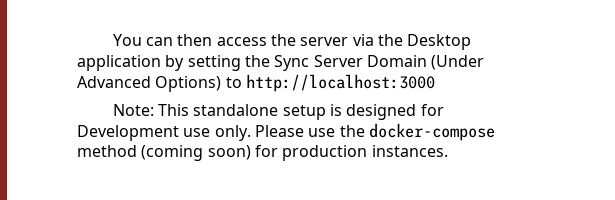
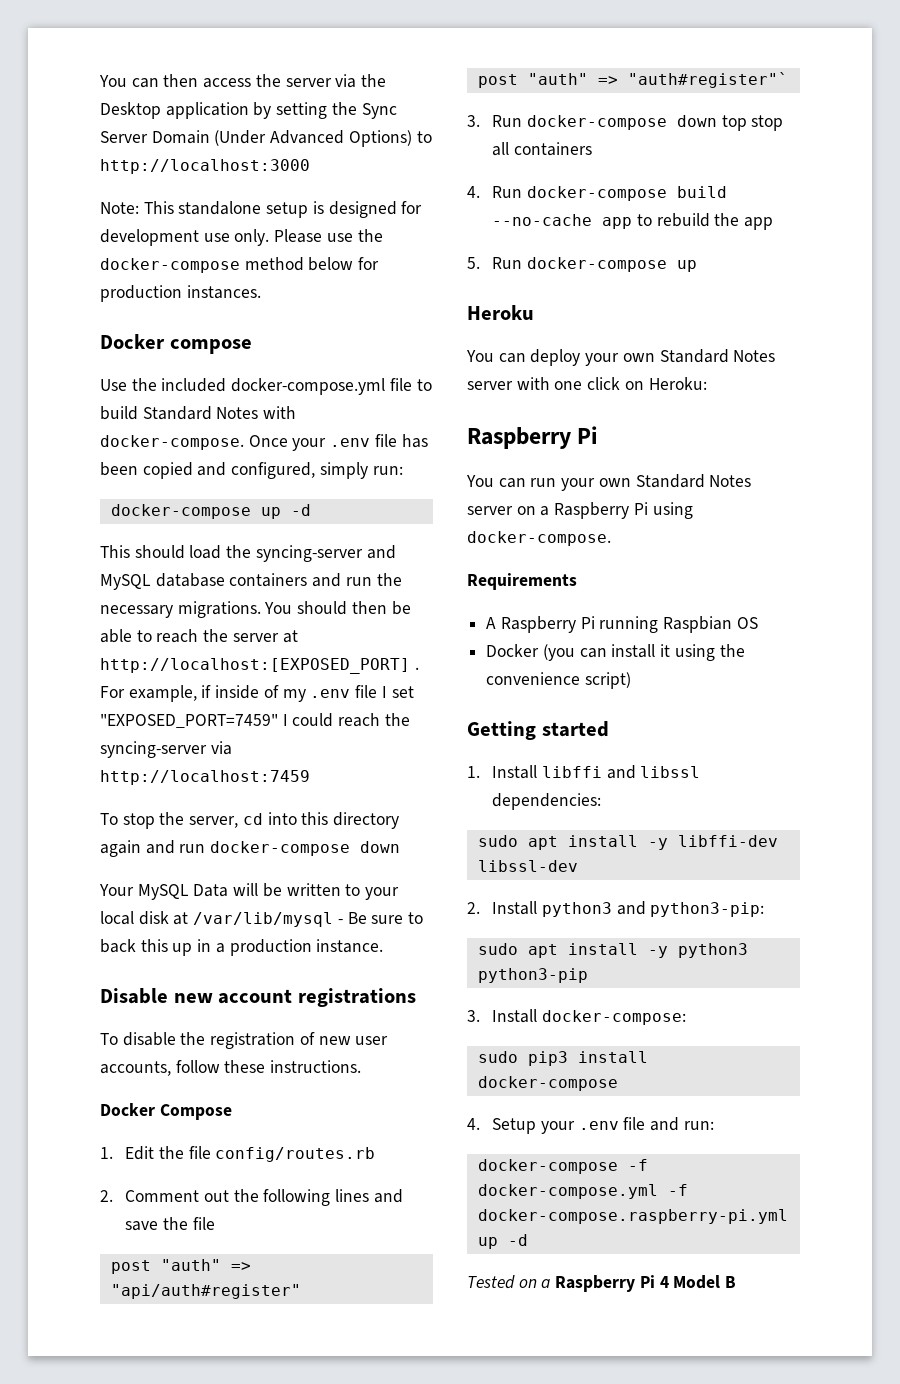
[77,125,179,141] Development -> [100,229,199,246] development
[141,145,251,161] (coming soon) -> [308,257,354,271] below
(448, 151) none -> [100,334,252,354] [100,378,432,395] [100,406,297,420] [100,434,428,451] [100,462,403,479] [110,504,311,519] [100,545,396,562] [100,573,402,590] [100,601,411,618] [100,629,298,643] [100,658,419,674] [100,685,414,702] [100,713,410,728] [100,741,232,758] [100,770,310,785] [100,812,400,829] [100,840,401,857] [99,883,400,900] [100,911,424,927] [100,939,384,956] [100,988,416,1007] [100,1032,389,1049] [100,1060,362,1076] [100,1103,232,1120] [100,1146,376,1162] [100,1189,403,1206] [125,1217,215,1231] [110,1259,251,1274] [110,1284,301,1299] [477,72,788,88] [467,115,784,131] [492,142,592,156] [467,186,727,201] [492,213,773,230] [467,257,697,272] [467,305,534,320] [466,349,776,366] [467,377,707,390] [467,426,598,449] [466,474,752,491] [467,502,693,519] [467,531,611,546] [467,573,577,590] [486,616,758,633] [486,644,745,661] [486,672,631,689] [467,721,609,740] [467,765,701,779] [492,793,602,810] [477,835,778,850] [477,860,578,872] [467,901,765,917] [477,943,748,958] [477,968,588,983] [467,1009,686,1025] [477,1051,648,1066] [477,1076,618,1091] [467,1117,714,1134] [477,1159,648,1174] [477,1184,688,1199] [477,1209,788,1224] [477,1234,528,1249] [467,1275,737,1292] // Docker compose // Use the included docker-compose.yml file to build Standard Notes with docker-compose. Once your .env file has been copied and configured, simply run: // docker-compose up -d // This should load the syncing-server and MySQL database containers and run the necessary migrations. You should then be able to reach the server at http://localhost:[EXPOSED_PORT] . For example, if inside of my .env file I set "EXPOSED_PORT=7459" I could reach the syncing-server via http://localhost:7459 // To stop the server, cd into this directory again and run docker-compose down // Your MySQL Data will be written to your local disk at /var/lib/mysql - Be sure to back this up in a production instance. // Disable new account registrations // To disable the registration of new user accounts, follow these instructions. // Docker Compose // 1. Edit the file config/routes.rb // 2. Comment out the following lines and save the file // post "auth" => "api/auth#register" // post "auth" => "auth#register"` // 3. Run docker-compose down top stop all containers // 4. Run docker-compose build --no-cache app to rebuild the app // 5. Run docker-compose up // Heroku // You can deploy your own Standard Notes server with one click on Heroku: // Raspberry Pi // You can run your own Standard Notes server on a Raspberry Pi using docker-compose. // Requirements // A Raspberry Pi running Raspbian OS // Docker (you can install it using the convenience script) // Getting started // 1. Install libffi and libssl dependencies: // sudo apt install -y libffi-dev libssl-dev // 2. Install python3 and python3-pip: // sudo apt install -y python3 python3-pip // 3. Install docker-compose: // sudo pip3 install docker-compose // 4. Setup your .env file and run: // docker-compose -f docker-compose.yml -f docker-compose.raspberry-pi.yml up -d // Tested on a Raspberry Pi 4 Model B

